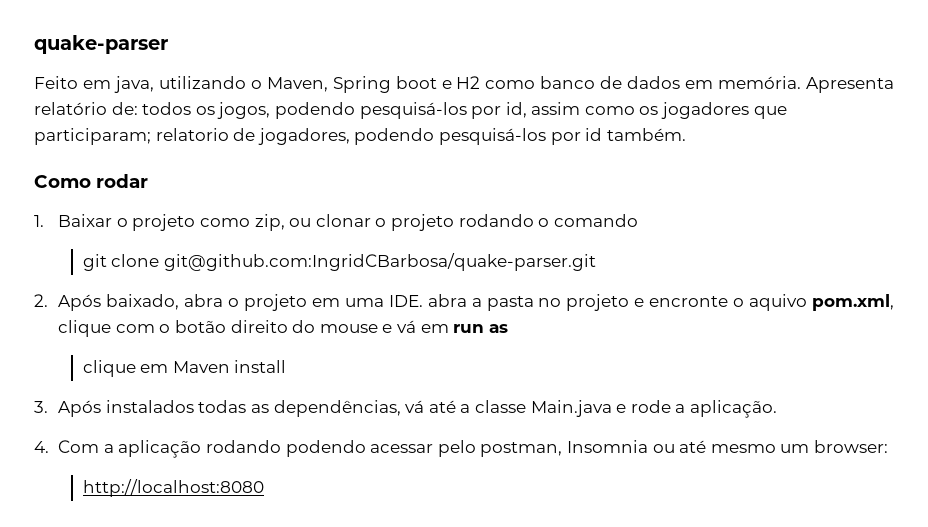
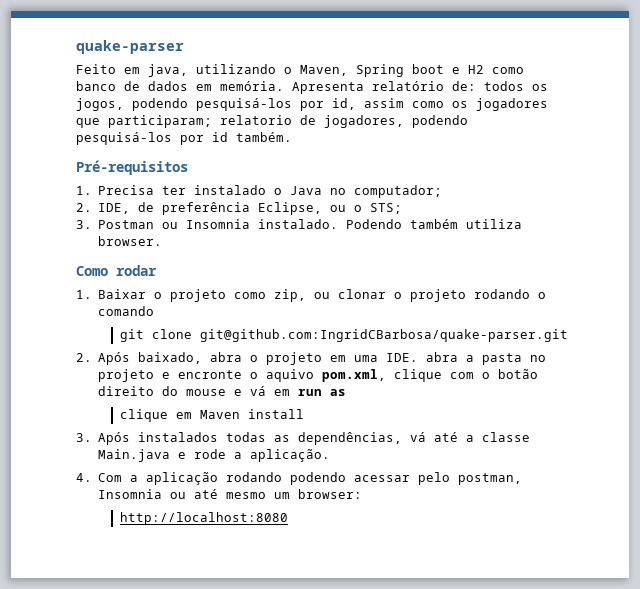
(686, 134) none -> [76,160,188,175] [76,185,443,198] [76,202,403,215] [76,219,523,229] [98,236,163,246] // Pré-requisitos // 1. Precisa ter instalado o Java no computador; // 2. IDE, de preferência Eclipse, ou o STS; // 3. Postman ou Insomnia instalado. Podendo também utiliza browser.

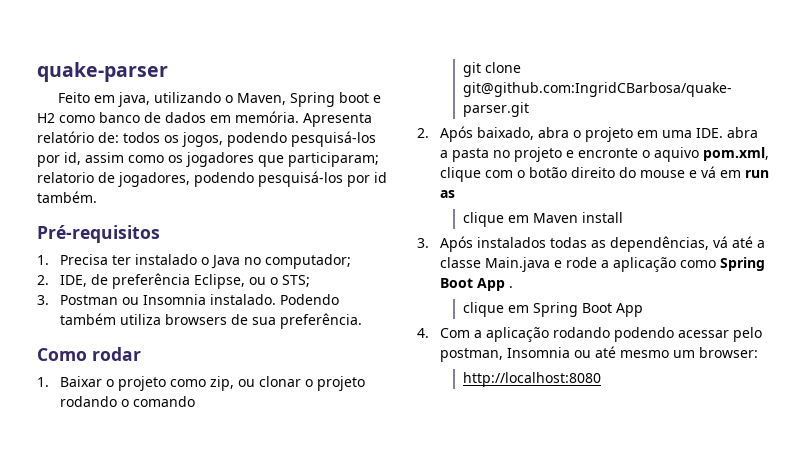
[98,236,163,246] browser. -> [164,313,362,329] browsers de sua preferência.
[250,449,331,462] aplicação. -> [612,257,765,272] [439,278,513,291] [462,302,643,317] aplicação como Spring Boot App . // clique em Spring Boot App

